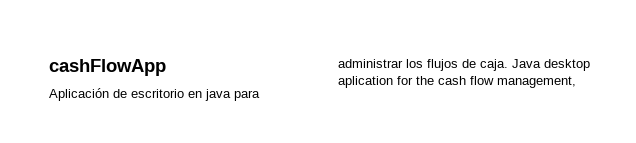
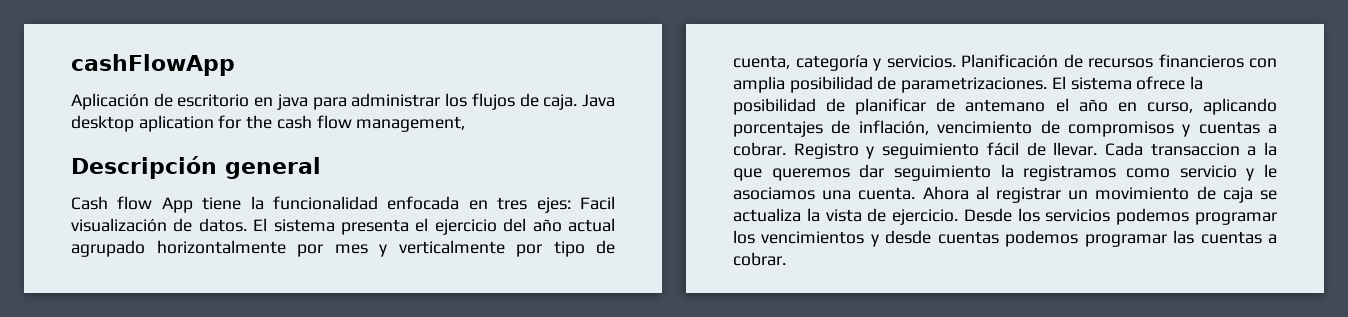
(576, 82) none -> [71,156,321,179] [71,196,615,213] [71,218,615,235] [71,240,615,257] [733,54,1277,71] [733,76,1204,93] [733,98,1277,115] [733,120,1277,137] [733,142,1277,159] [733,164,1277,181] [733,186,1277,203] [733,208,1277,225] [733,230,1277,247] [733,252,786,266] // Descripción general // Cash flow App tiene la funcionalidad enfocada en tres ejes: Facil visualización de datos. El sistema presenta el ejercicio del año actual agrupado horizontalmente por mes y verticalmente por tipo de cuenta, categoría y servicios. Planificación de recursos financieros con amplia posibilidad de parametrizaciones. El sistema ofrece la posibilidad de planificar de antemano el año en curso, aplicando porcentajes de inflación, vencimiento de compromisos y cuentas a cobrar. Registro y seguimiento fácil de llevar. Cada transaccion a la que queremos dar seguimiento la registramos como servicio y le asociamos una cuenta. Ahora al registrar un movimiento de caja se actualiza la vista de ejercicio. Desde los servicios podemos programar los vencimientos y desde cuentas podemos programar las cuentas a cobrar.

